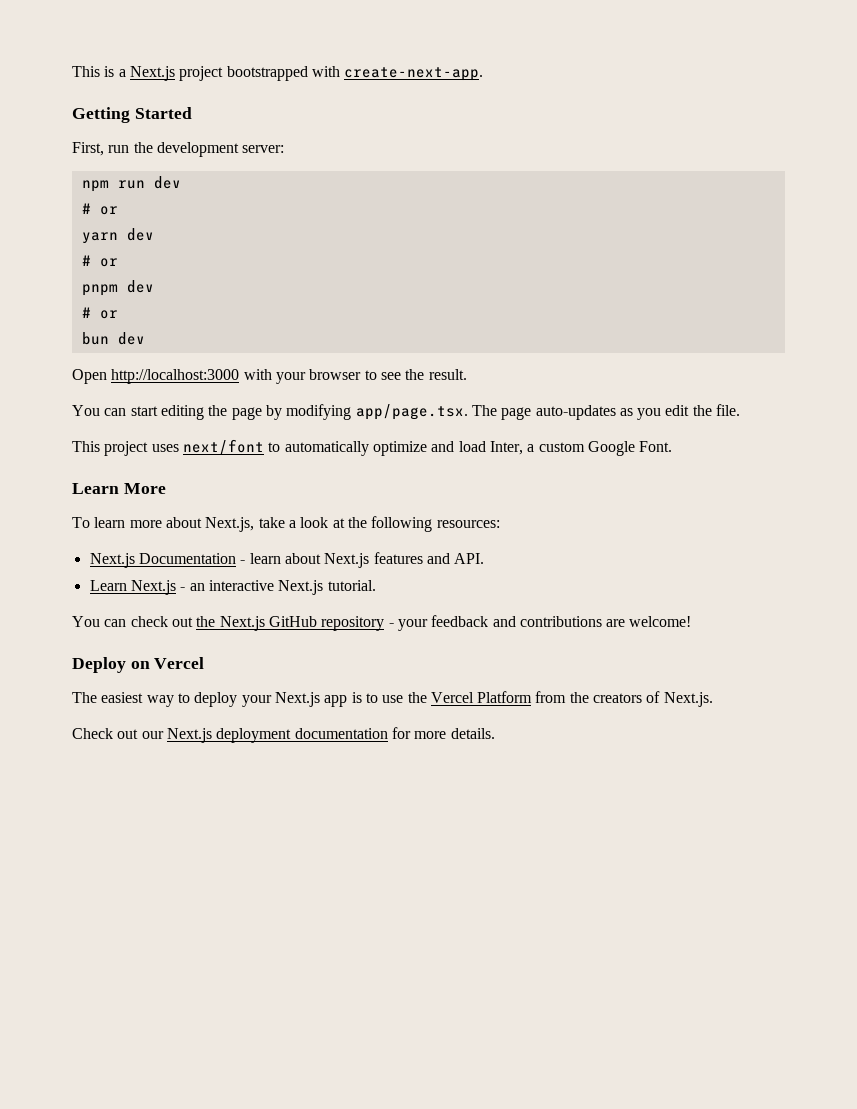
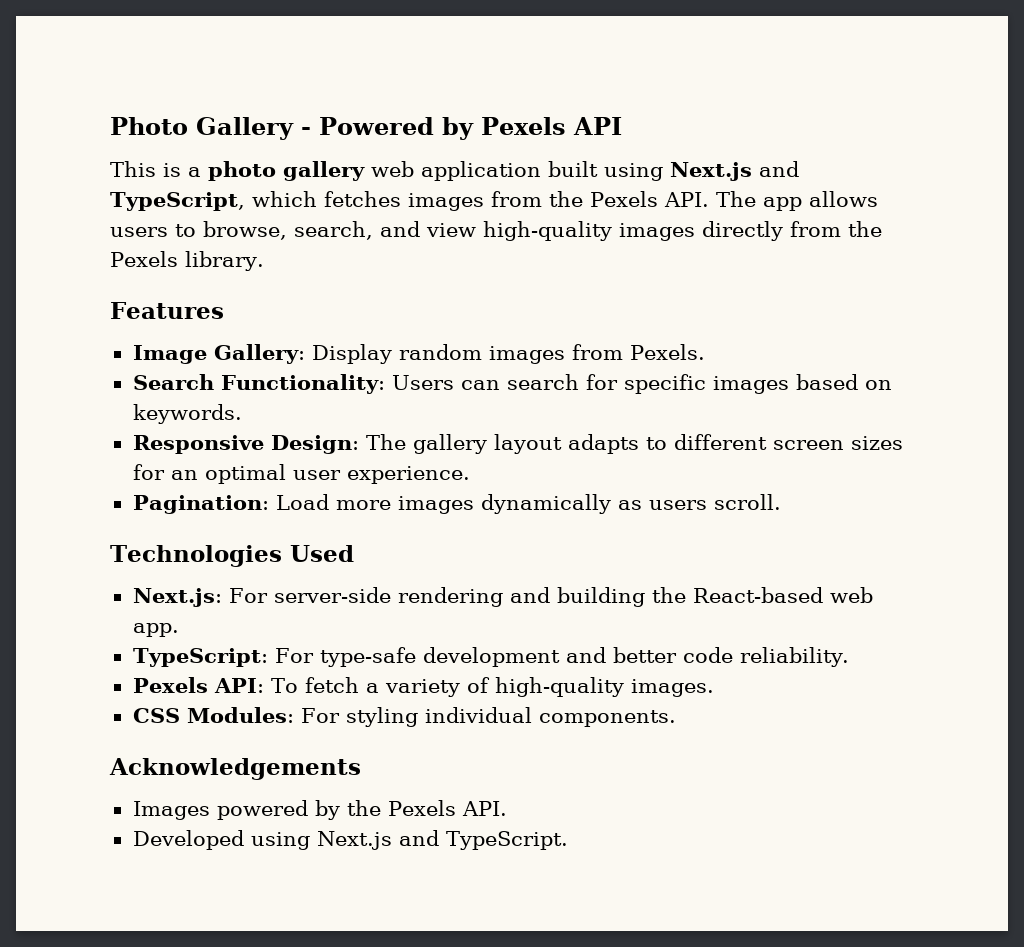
[72,66,484,81] [72,107,192,123] [72,142,285,157] [81,176,181,192] [81,203,118,215] [81,228,154,244] [81,255,118,267] [81,280,154,296] [81,307,118,319] [81,332,145,345] [72,369,467,384] [72,404,741,420] [72,439,673,456] [72,483,166,494] [72,516,500,532] [89,552,485,568] [89,580,376,595] [72,615,692,631] [72,657,205,673] [72,691,713,707] [72,727,495,743] This is a Next.js project bootstrapped with create-next-app. // Getting Started // First, run the development server: // npm run dev // # or // yarn dev // # or // pnpm dev // # or // bun dev // Open http://localhost:3000 with your browser to see the result. // You can start editing the page by modifying app/page.tsx. The page auto-updates as you edit the file. // This project uses next/font to automatically optimize and load Inter, a custom Google Font. // Learn More // To learn more about Next.js, take a look at the following resources: // Next.js Documentation - learn about Next.js features and API. // Learn Next.js - an interactive Next.js tutorial. // You can check out the Next.js GitHub repository - your feedback and contributions are welcome! // Deploy on Vercel // The easiest way to deploy your Next.js app is to use the Vercel Platform from the creators of Next.js. // Check out our Next.js deployment documentation for more details. -> [110,117,622,140] [110,161,799,181] [110,191,878,211] [110,221,882,241] [110,251,264,271] [110,302,224,319] [132,344,705,364] [132,374,892,394] [132,404,242,424] [132,434,903,454] [132,464,470,484] [132,494,781,514] [110,545,354,567] [132,587,873,607] [132,623,179,637] [132,647,850,667] [132,677,714,697] [132,707,676,727] [109,758,361,780] [132,800,507,820] [132,830,568,850] Photo Gallery - Powered by Pexels API // This is a photo gallery web application built using Next.js and TypeScript, which fetches images from the Pexels API. The app allows users to browse, search, and view high-quality images directly from the Pexels library. // Features // Image Gallery: Display random images from Pexels. // Search Functionality: Users can search for specific images based on keywords. // Responsive Design: The gallery layout adapts to different screen sizes for an optimal user experience. // Pagination: Load more images dynamically as users scroll. // Technologies Used // Next.js: For server-side rendering and building the React-based web app. // TypeScript: For type-safe development and better code reliability. // Pexels API: To fetch a variety of high-quality images. // CSS Modules: For styling individual components. // Acknowledgements // Images powered by the Pexels API. // Developed using Next.js and TypeScript.

